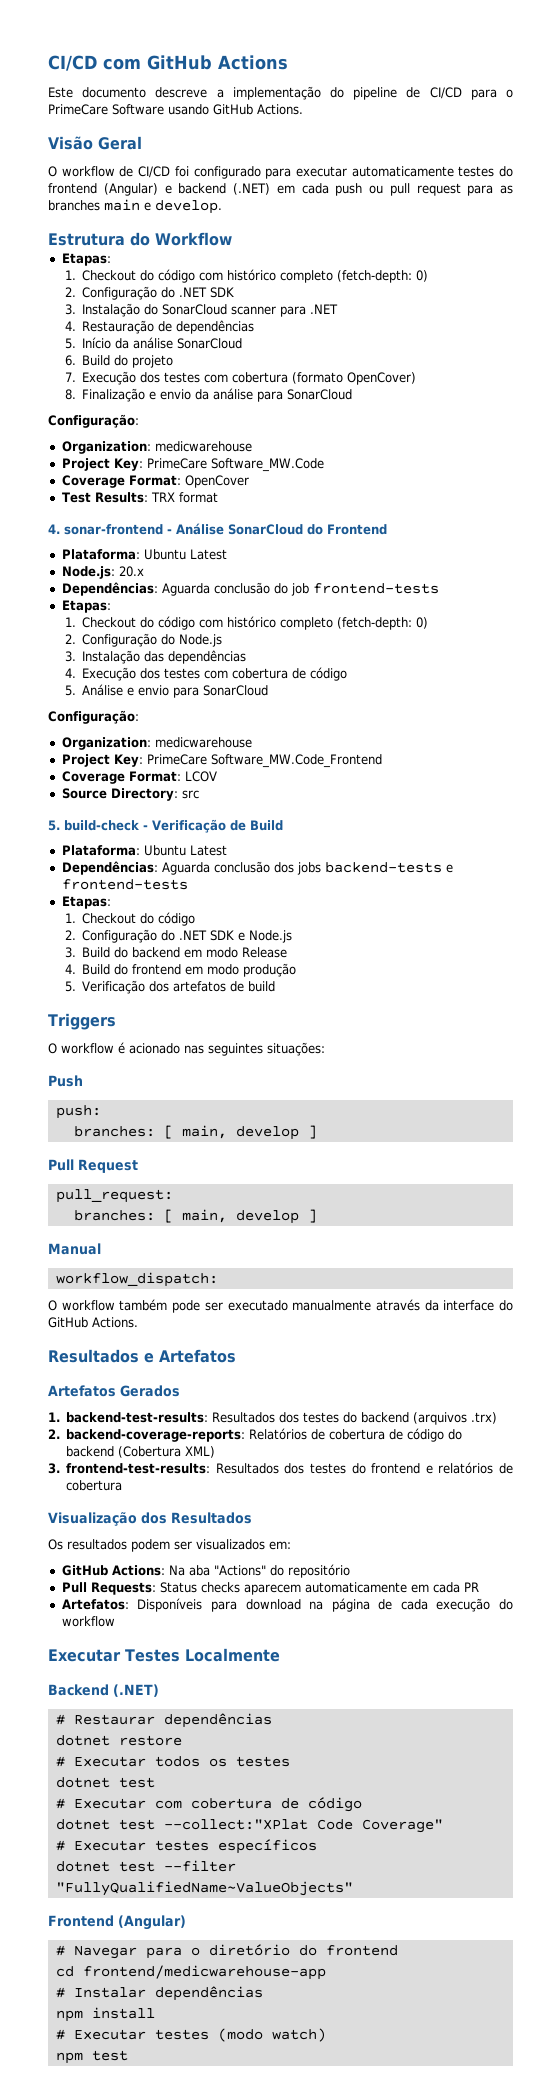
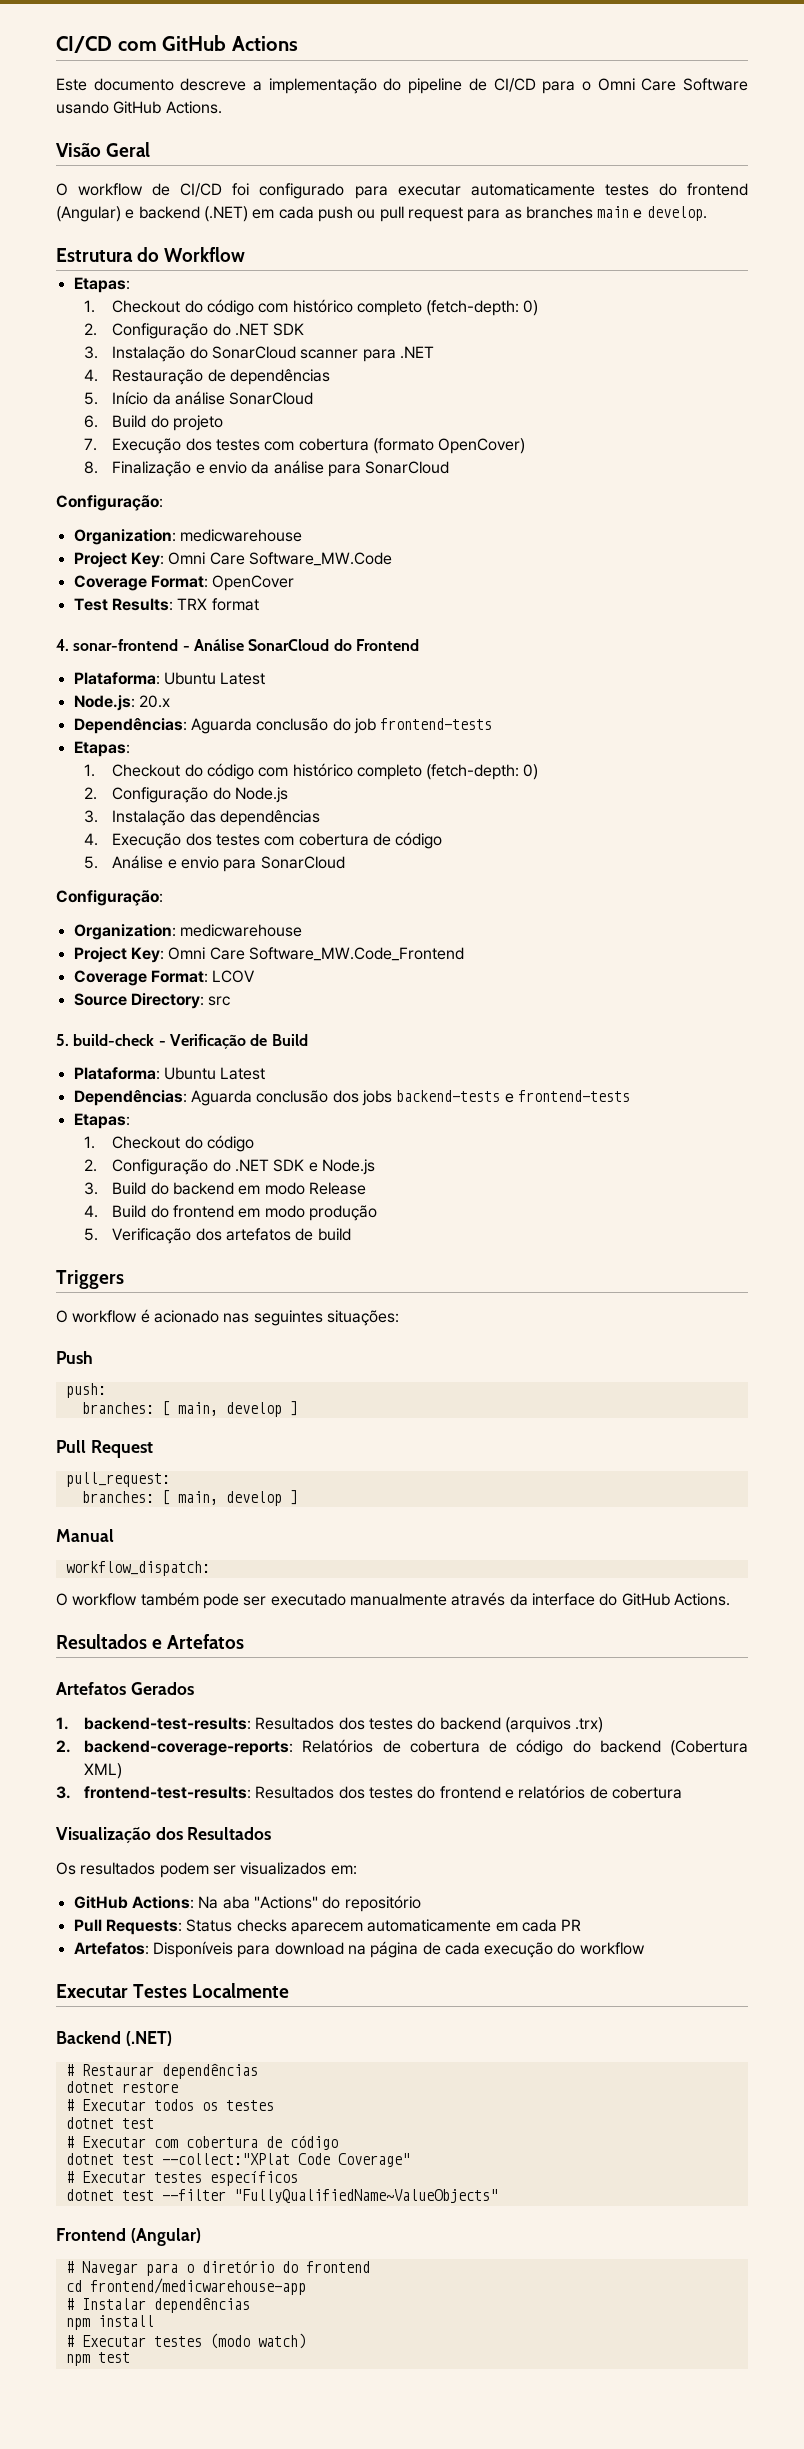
[48,104,108,115] PrimeCare -> [597,78,677,91] Omni Care
[146,458,207,469] PrimeCare -> [168,552,245,565] Omni Care
[146,754,207,765] PrimeCare -> [168,947,245,960] Omni Care

